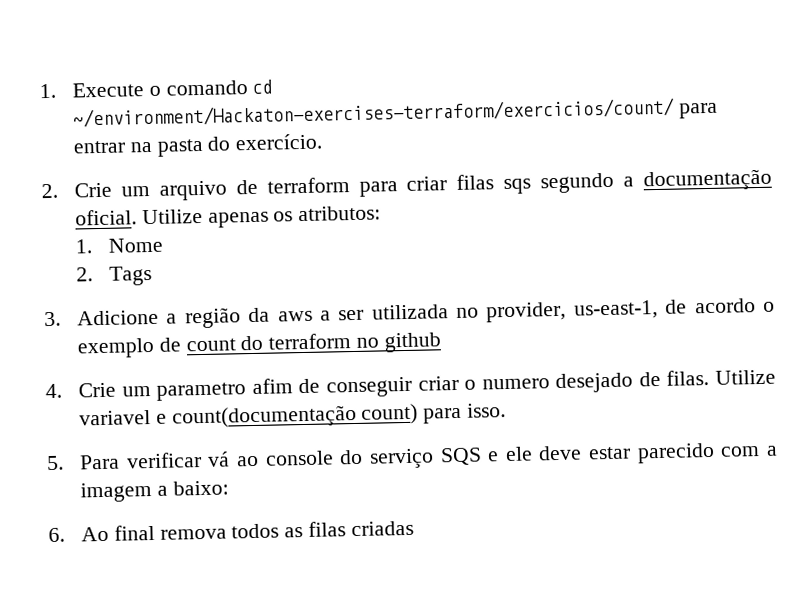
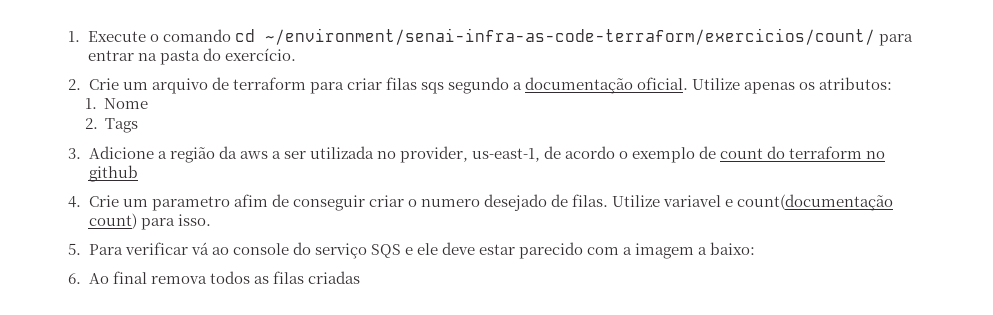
[73,97,676,128] ~/environment/Hackaton-exercises-terraform/exercicios/count/ -> [264,28,875,45] ~/environment/senai-infra-as-code-terraform/exercicios/count/

